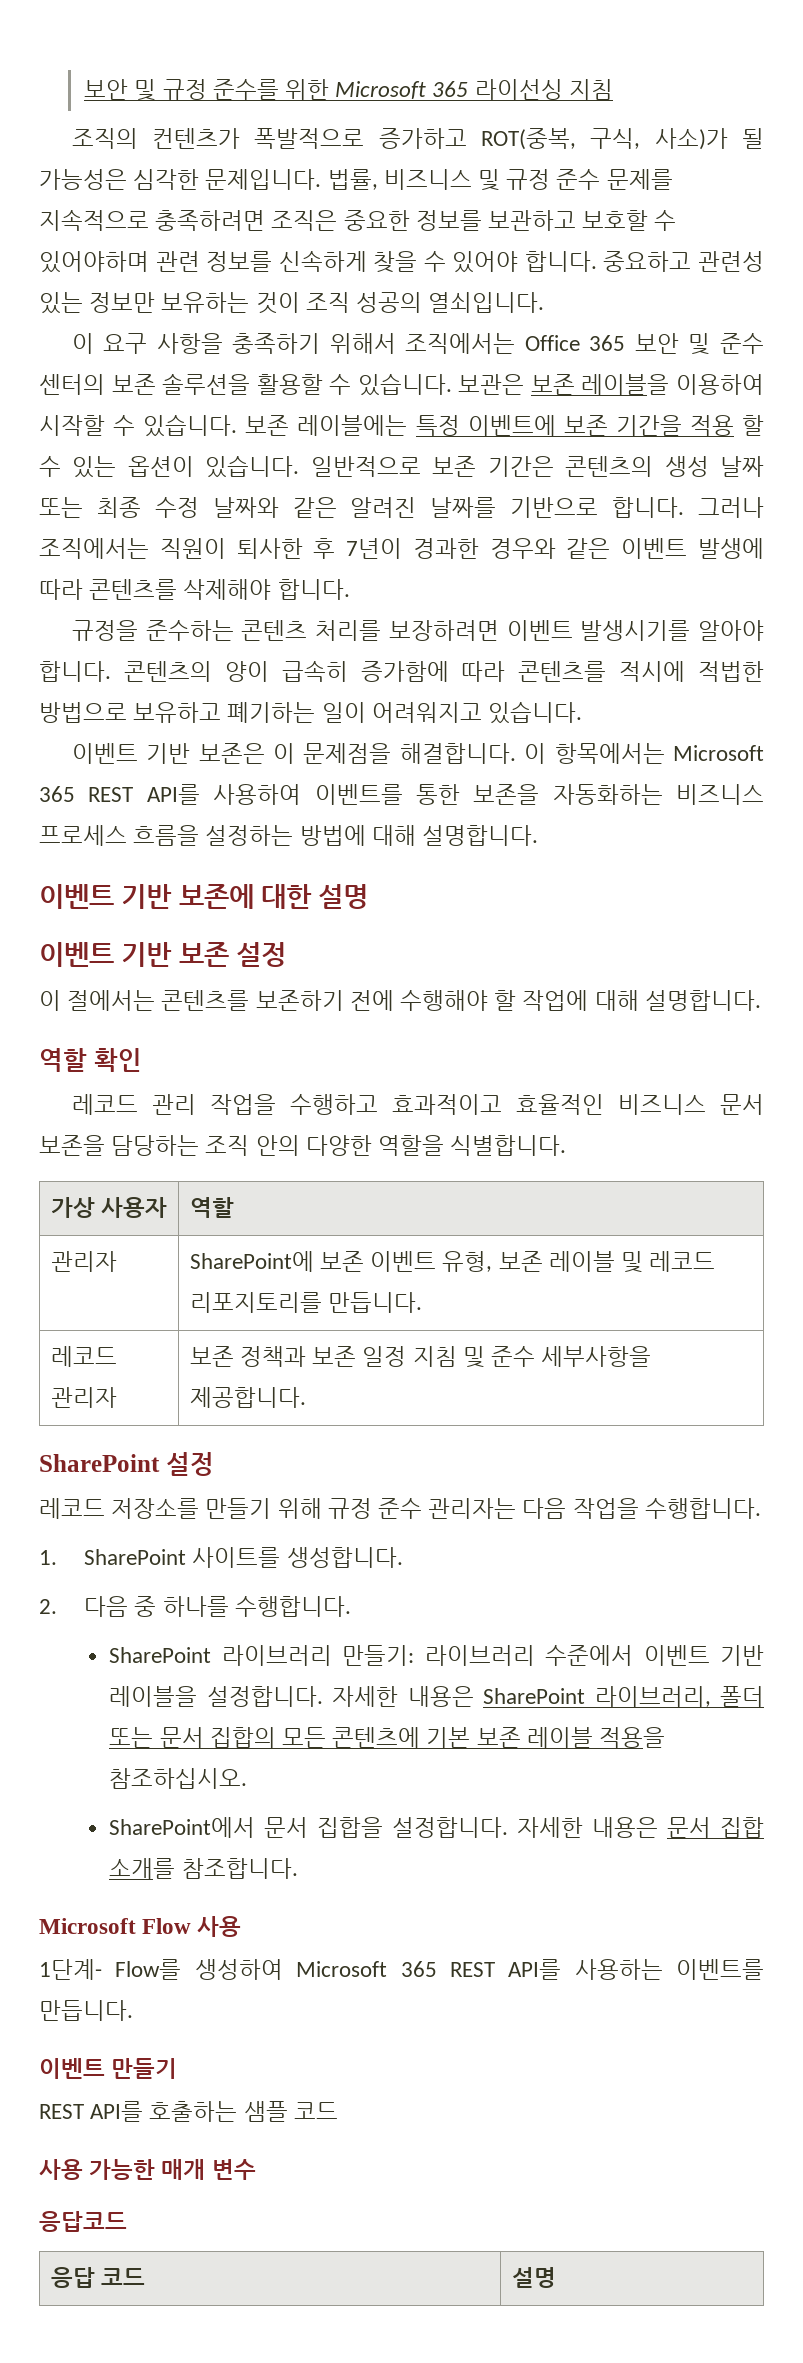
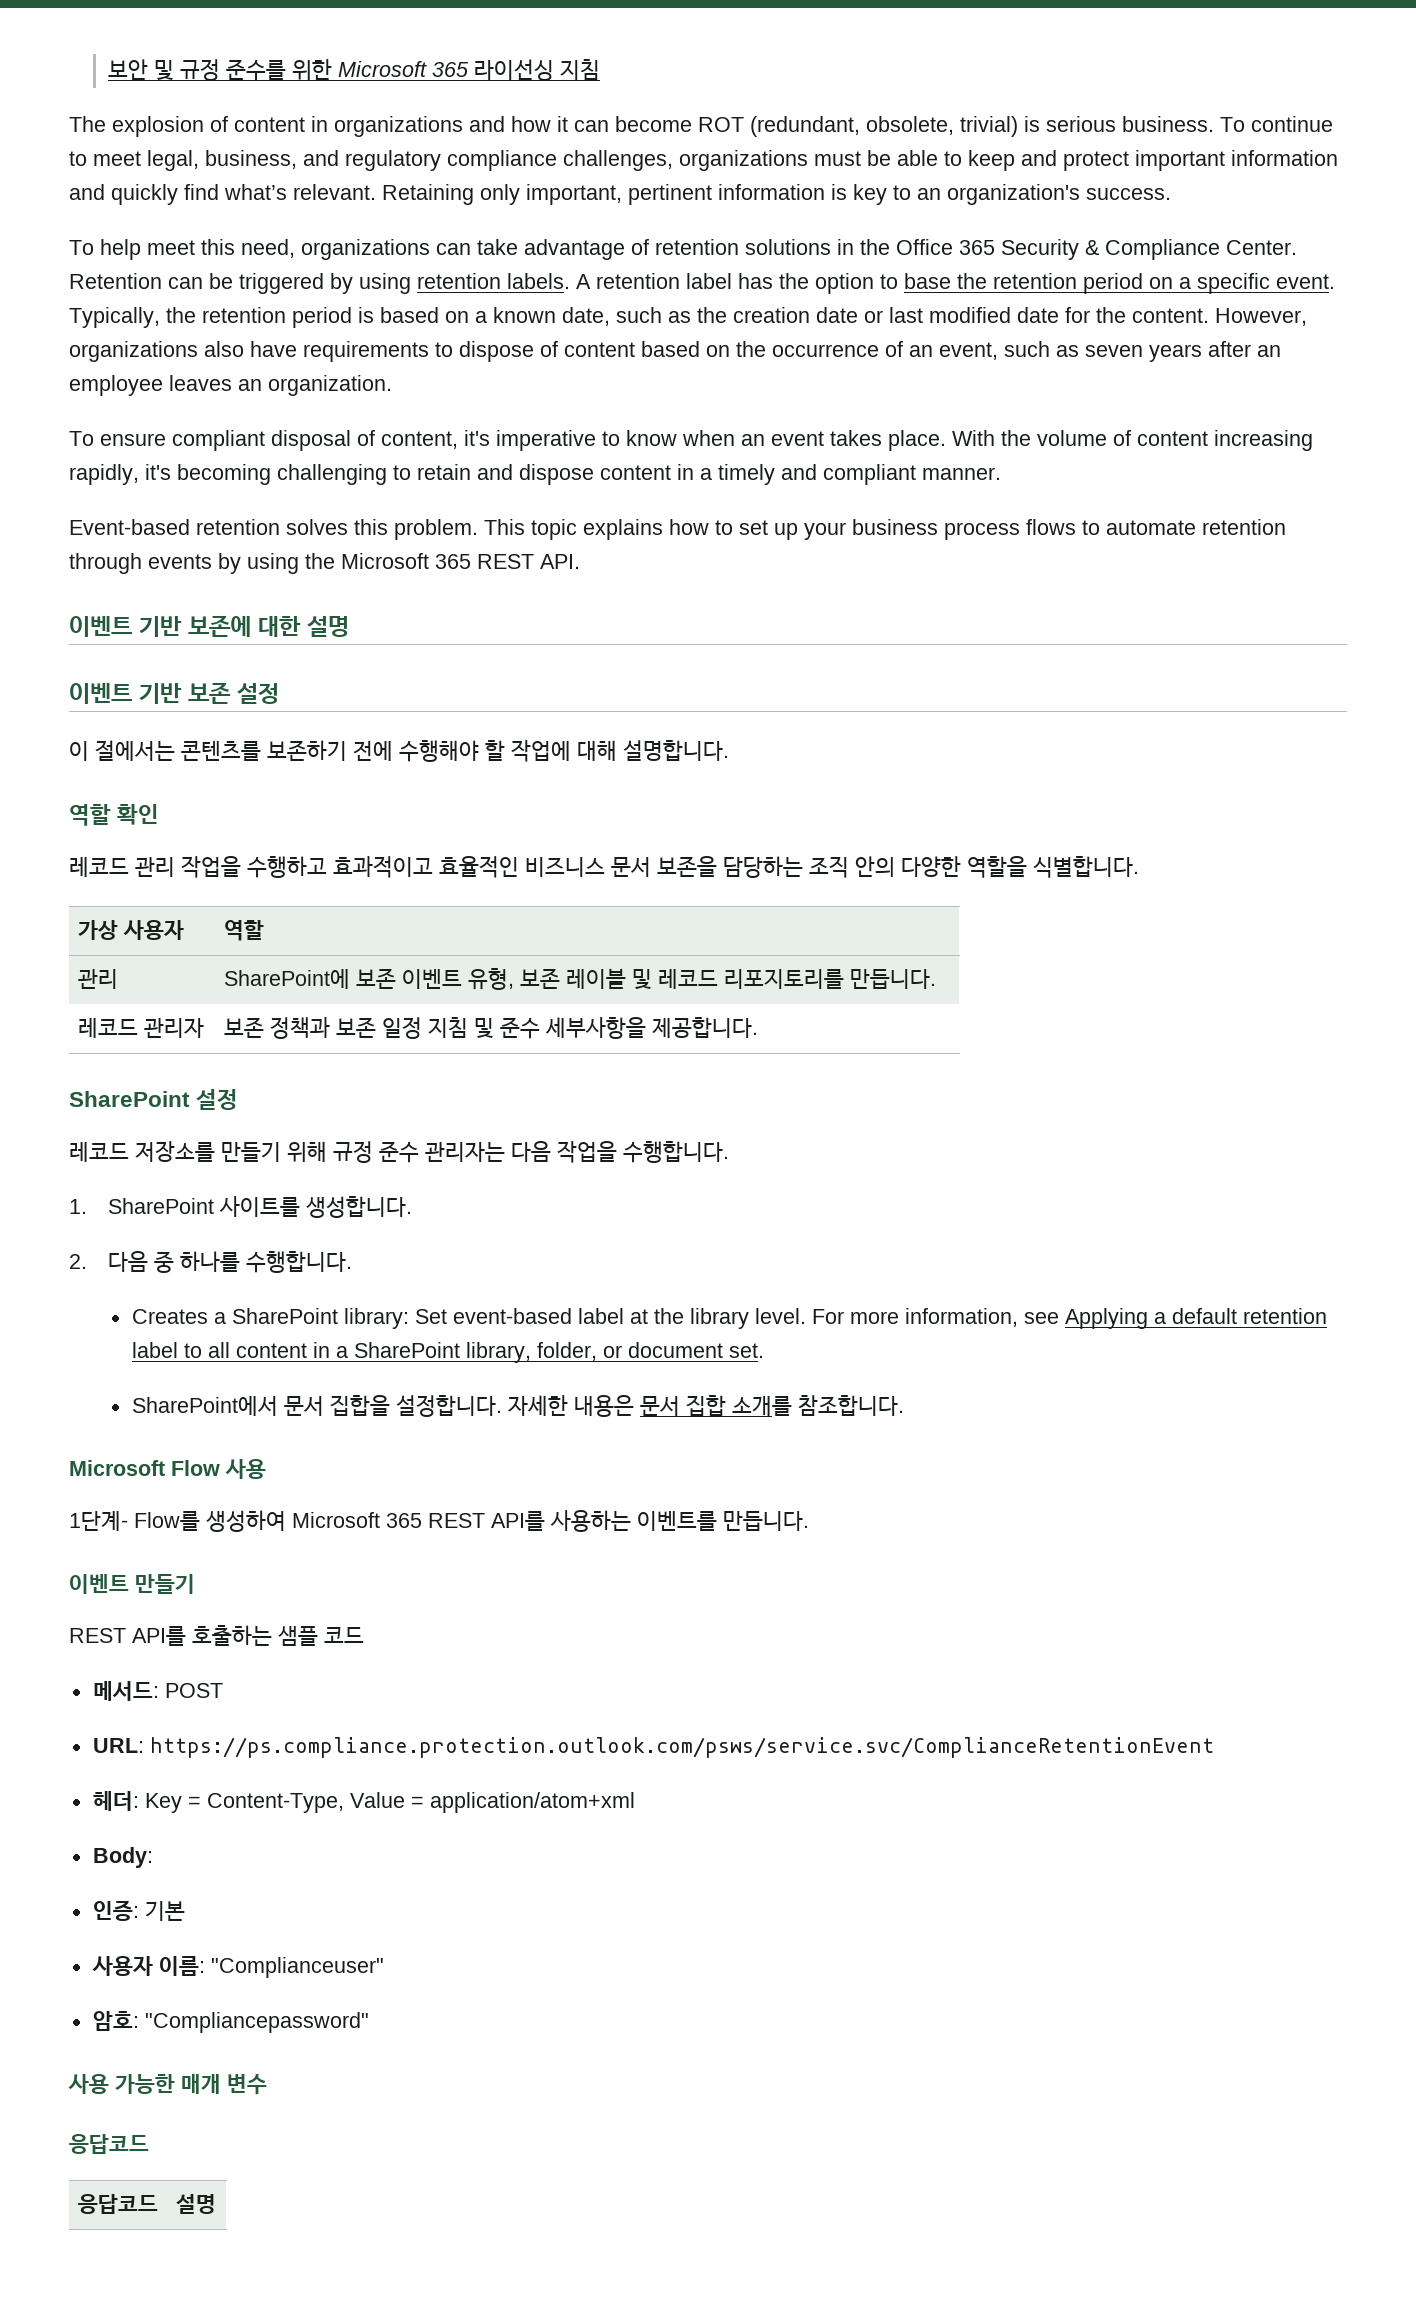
[71,128,764,150] [39,169,673,191] [39,209,677,231] [39,250,764,273] [39,292,545,314] [71,333,764,355] [39,373,764,396] [39,414,765,437] [39,455,764,478] [39,497,764,518] [39,538,764,559] [39,579,350,600] [71,620,764,641] [39,660,764,682] [39,701,583,724] [71,743,764,764] [39,784,764,805] [39,825,539,846] 조직의 컨텐츠가 폭발적으로 증가하고 ROT(중복, 구식, 사소)가 될 가능성은 심각한 문제입니다. 법률, 비즈니스 및 규정 준수 문제를 지속적으로 충족하려면 조직은 중요한 정보를 보관하고 보호할 수 있어야하며 관련 정보를 신속하게 찾을 수 있어야 합니다. 중요하고 관련성 있는 정보만 보유하는 것이 조직 성공의 열쇠입니다. // 이 요구 사항을 충족하기 위해서 조직에서는 Office 365 보안 및 준수 센터의 보존 솔루션을 활용할 수 있습니다. 보관은 보존 레이블을 이용하여 시작할 수 있습니다. 보존 레이블에는 특정 이벤트에 보존 기간을 적용 할 수 있는 옵션이 있습니다. 일반적으로 보존 기간은 콘텐츠의 생성 날짜 또는 최종 수정 날짜와 같은 알려진 날짜를 기반으로 합니다. 그러나 조직에서는 직원이 퇴사한 후 7년이 경과한 경우와 같은 이벤트 발생에 따라 콘텐츠를 삭제해야 합니다. // 규정을 준수하는 콘텐츠 처리를 보장하려면 이벤트 발생시기를 알아야 합니다. 콘텐츠의 양이 급속히 증가함에 따라 콘텐츠를 적시에 적법한 방법으로 보유하고 폐기하는 일이 어려워지고 있습니다. // 이벤트 기반 보존은 이 문제점을 해결합니다. 이 항목에서는 Microsoft 365 REST API를 사용하여 이벤트를 통한 보존을 자동화하는 비즈니스 프로세스 흐름을 설정하는 방법에 대해 설명합니다. -> [69,116,1333,137] [69,150,1338,171] [69,184,1171,205] [69,239,1297,260] [69,273,1335,294] [69,307,1307,328] [69,341,1281,362] [69,375,392,396] [69,430,1313,451] [69,464,1001,485] [69,519,1286,540] [69,553,580,574] The explosion of content in organizations and how it can become ROT (redundant, obsolete, trivial) is serious business. To continue to meet legal, business, and regulatory compliance challenges, organizations must be able to keep and protect important information and quickly find what’s relevant. Retaining only important, pertinent information is key to an organization's success. // To help meet this need, organizations can take advantage of retention solutions in the Office 365 Security & Compliance Center. Retention can be triggered by using retention labels. A retention label has the option to base the retention period on a specific event. Typically, the retention period is based on a known date, such as the creation date or last modified date for the content. However, organizations also have requirements to dispose of content based on the occurrence of an event, such as seven years after an employee leaves an organization. // To ensure compliant disposal of content, it's imperative to know when an event takes place. With the volume of content increasing rapidly, it's becoming challenging to retain and dispose content in a timely and compliant manner. // Event-based retention solves this problem. This topic explains how to set up your business process flows to automate retention through events by using the Microsoft 365 REST API.
[50,1251,117,1272] 관리자 -> [77,969,118,989] 관리
[109,1645,764,1666] [109,1686,764,1707] [109,1727,666,1748] [109,1768,248,1789] SharePoint 라이브러리 만들기: 라이브러리 수준에서 이벤트 기반 레이블을 설정합니다. 자세한 내용은 SharePoint 라이브러리, 폴더 또는 문서 집합의 모든 콘텐츠에 기본 보존 레이블 적용을 참조하십시오. -> [131,1308,1327,1329] [131,1342,764,1363] Creates a SharePoint library: Set event-based label at the library level. For more information, see Applying a default retention label to all content in a SharePoint library, folder, or document set.
(338, 2110) none -> [92,1681,223,1701] [92,1737,1214,1758] [92,1791,635,1813] [92,1847,153,1868] [92,1900,185,1921] [91,1956,384,1978] [92,2011,369,2033] // 메서드: POST // URL: https://ps.compliance.protection.outlook.com/psws/service.svc/ComplianceRetentionEvent // 헤더: Key = Content-Type, Value = application/atom+xml // Body: // 인증: 기본 // 사용자 이름: "Complianceuser" // 암호: "Compliancepassword"
[50,2267,145,2288] 응답 코드 -> [77,2194,158,2214] 응답코드

